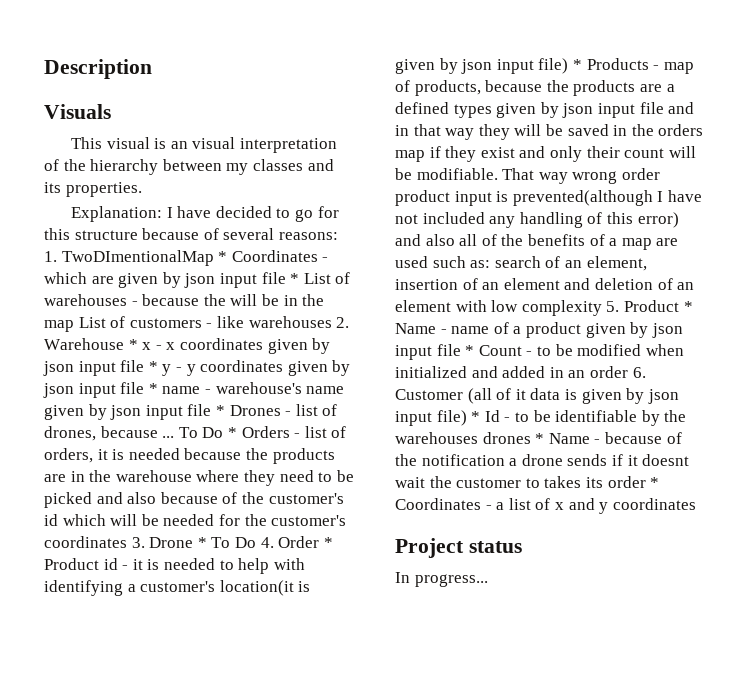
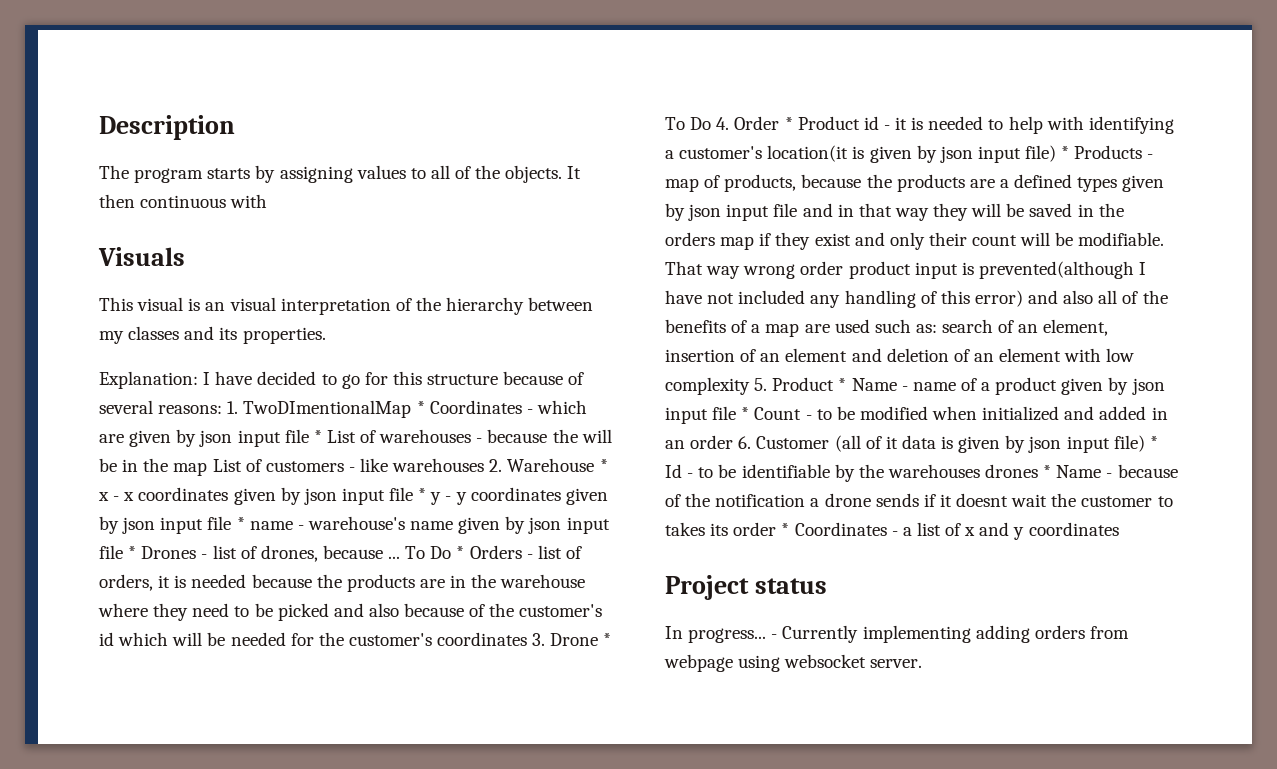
(152, 69) none -> [99,165,582,183] [99,194,268,208] // The program starts by assigning values to all of the objects. It then continuous with
(488, 580) none -> [771,625,1129,643] [664,654,923,672] - Currently implementing adding orders from webpage using websocket server.

